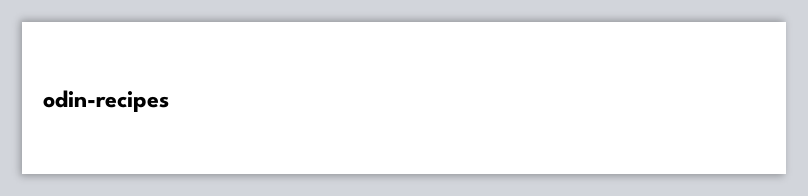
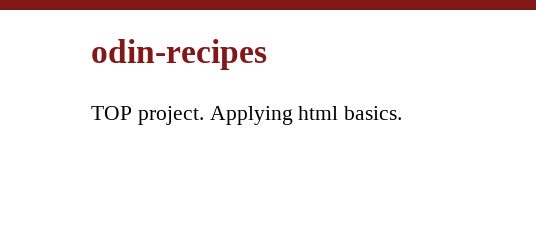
(169, 101) none -> [91,106,403,125] // TOP project. Applying html basics.

